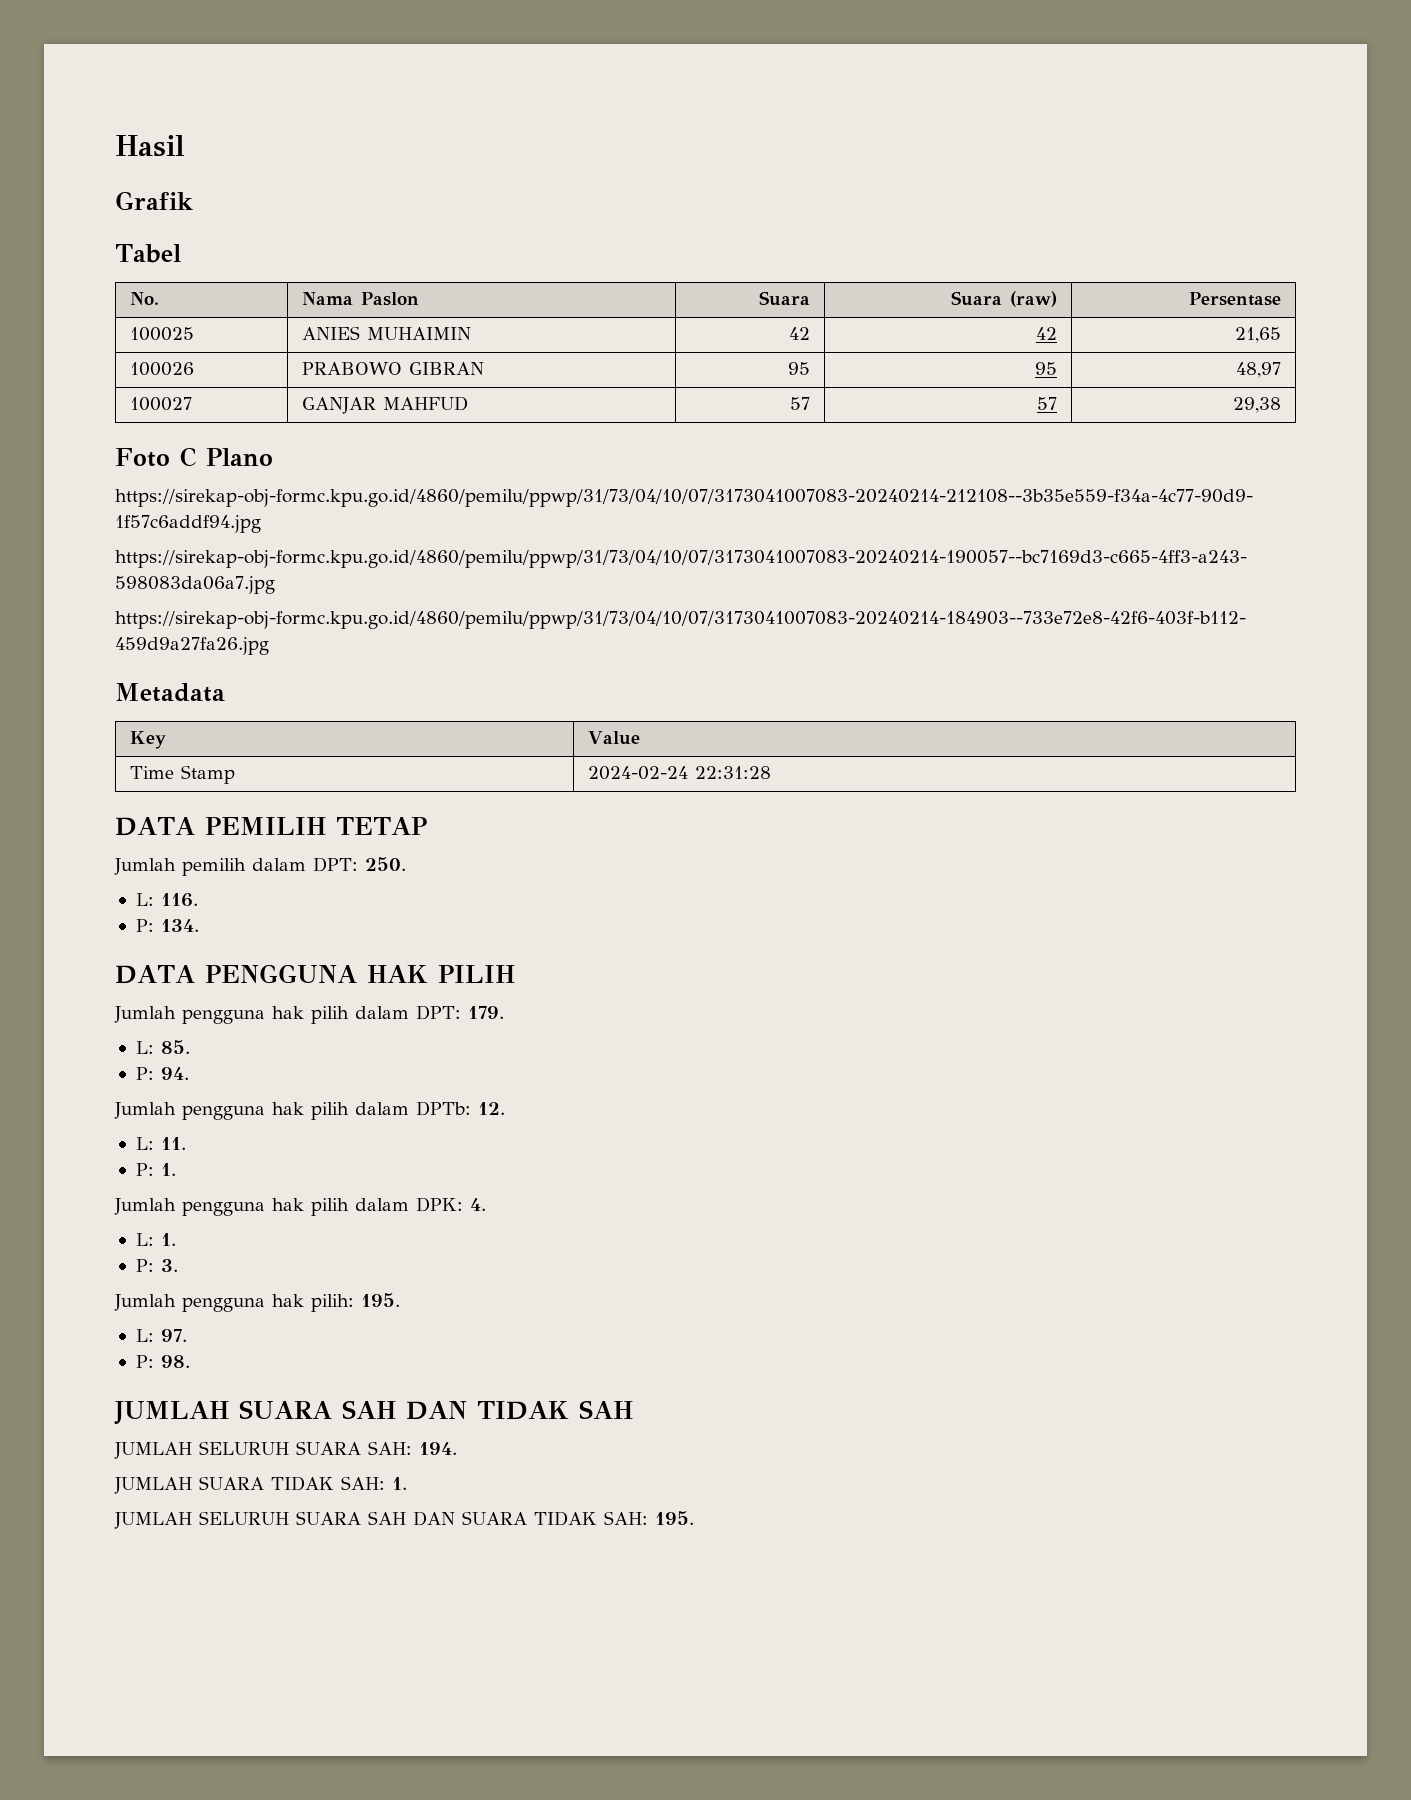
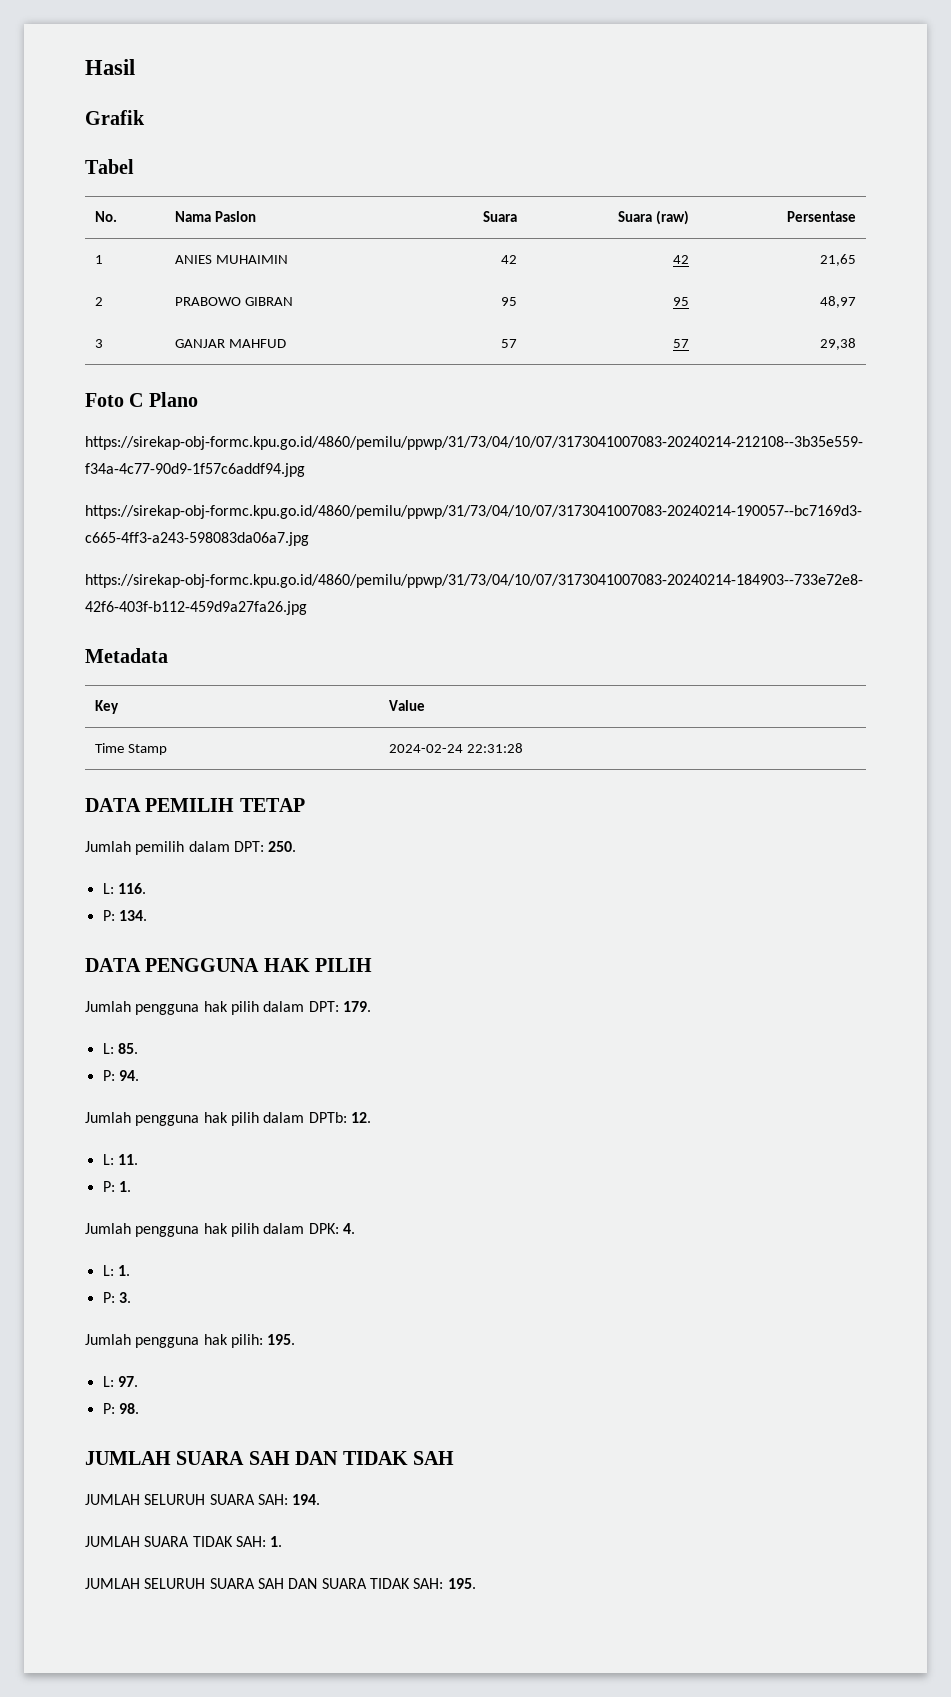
[129,327,194,341] 100025 -> [95,255,104,264] 1
[129,362,194,376] 100026 -> [95,297,104,306] 2
[129,397,192,411] 100027 -> [95,339,104,348] 3

